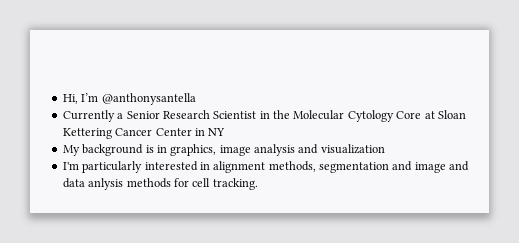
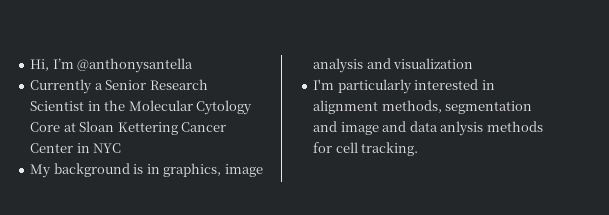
[208,128,226,136] NY -> [93,143,122,153] NYC

